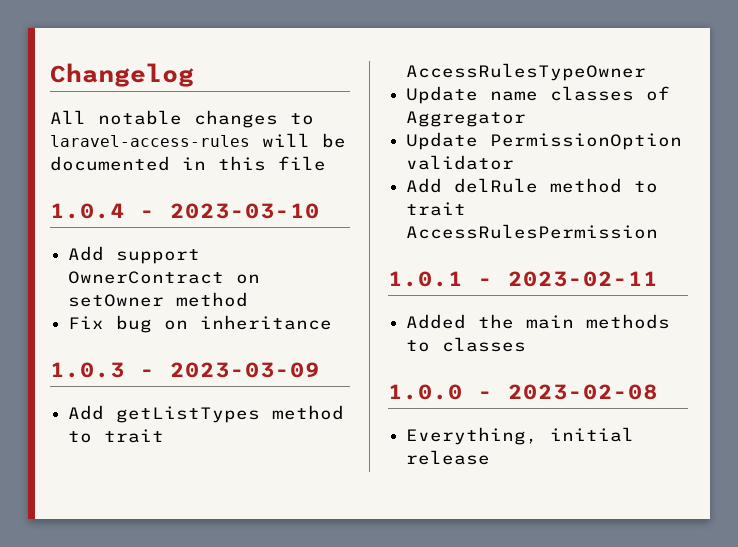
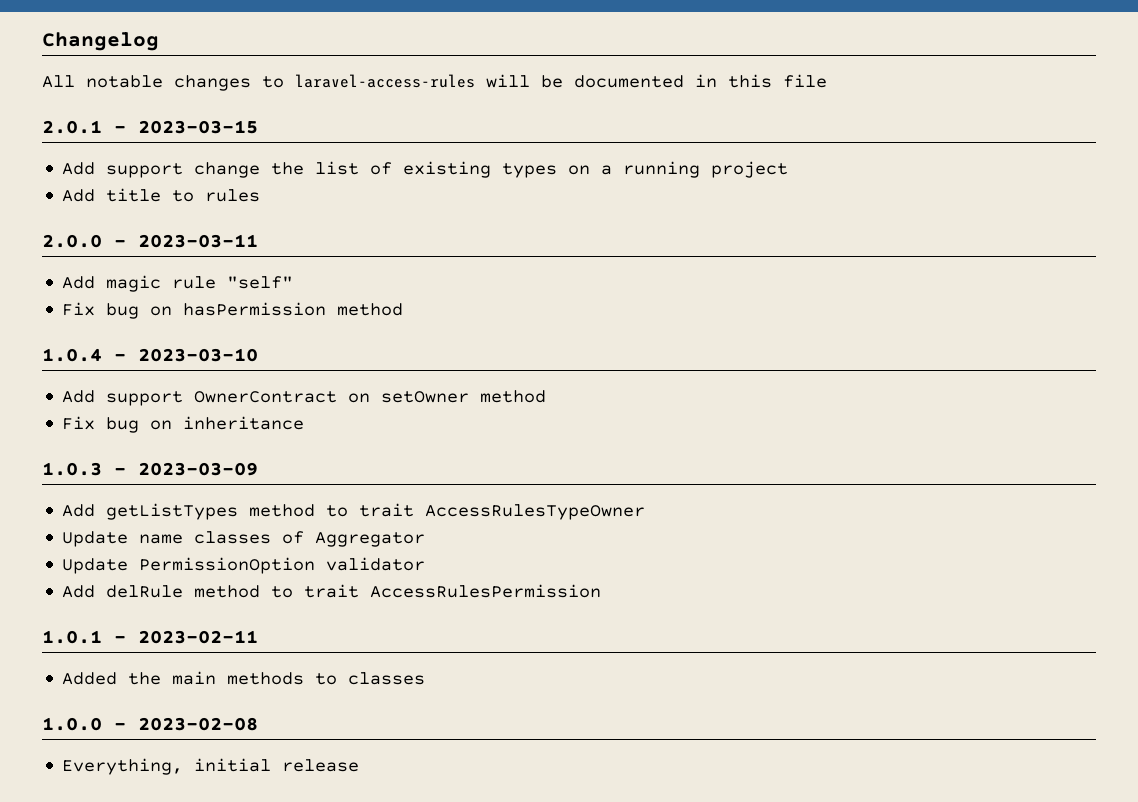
(326, 163) none -> [42,120,258,134] [62,161,789,178] [62,188,261,202] [42,234,258,248] [62,275,294,292] [62,302,404,319] // 2.0.1 - 2023-03-15 // Add support change the list of existing types on a running project // Add title to rules // 2.0.0 - 2023-03-11 // Add magic rule "self" // Fix bug on hasPermission method

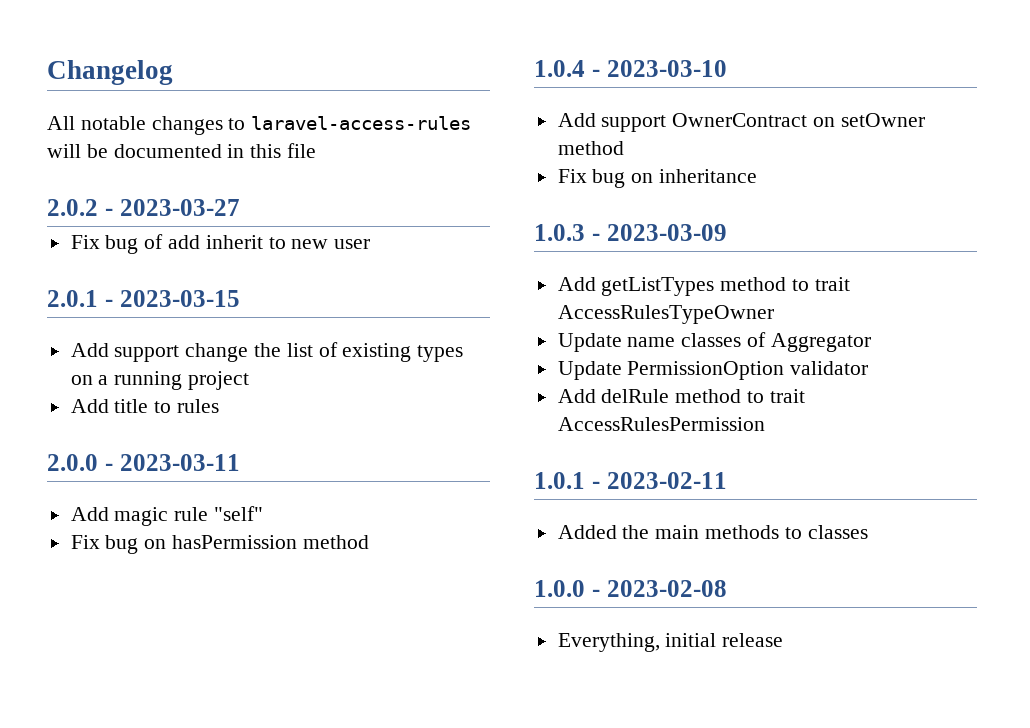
(827, 81) none -> [47,199,240,216] [70,234,371,254] // 2.0.2 - 2023-03-27 // Fix bug of add inherit to new user

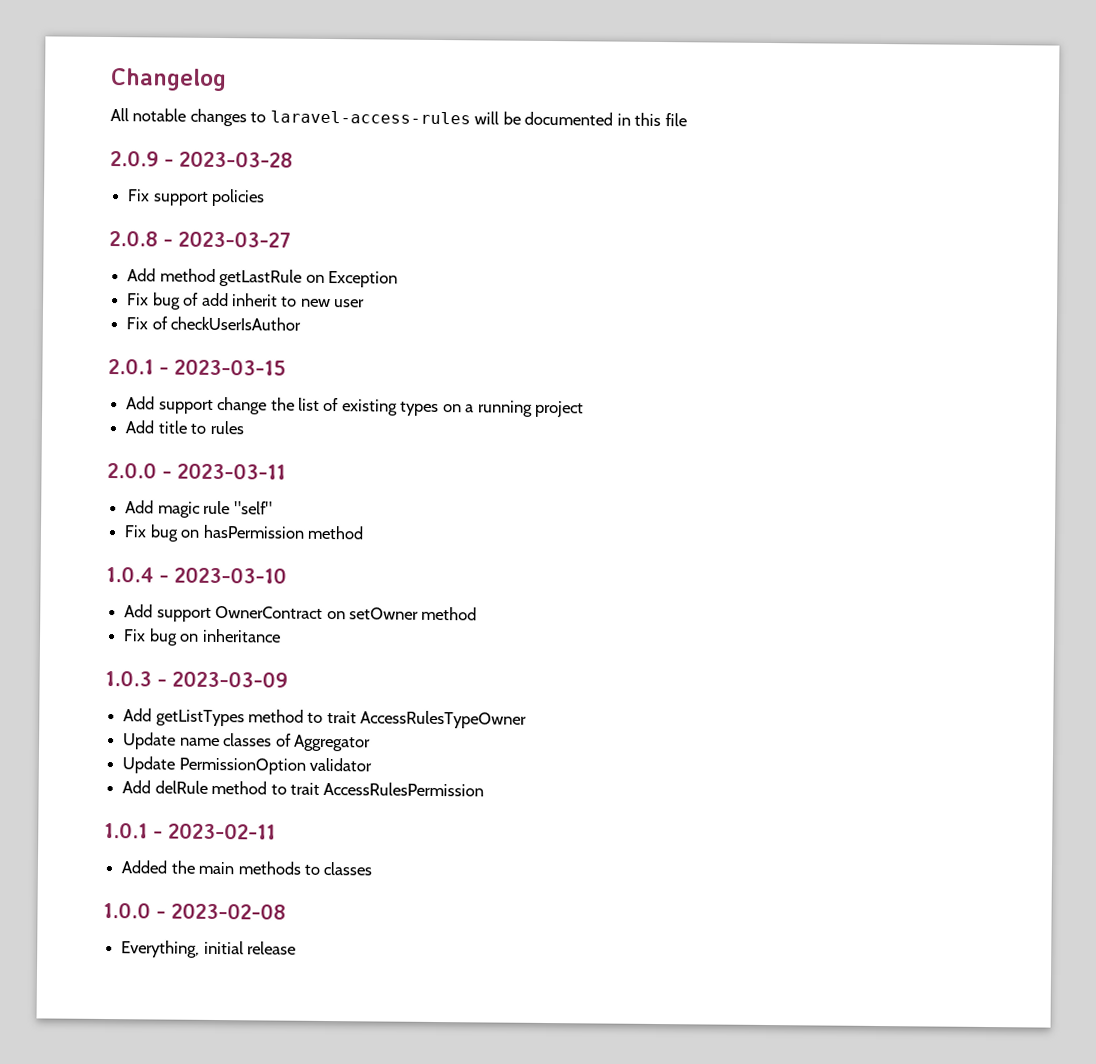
[47,199,240,216] 2.0.2 - 2023-03-27 -> [110,150,293,168] [127,188,266,207] [109,230,291,248] [127,268,398,288] 2.0.9 - 2023-03-28 // Fix support policies // 2.0.8 - 2023-03-27 // Add method getLastRule on Exception
(371, 244) none -> [126,316,302,331] // Fix of checkUserIsAuthor

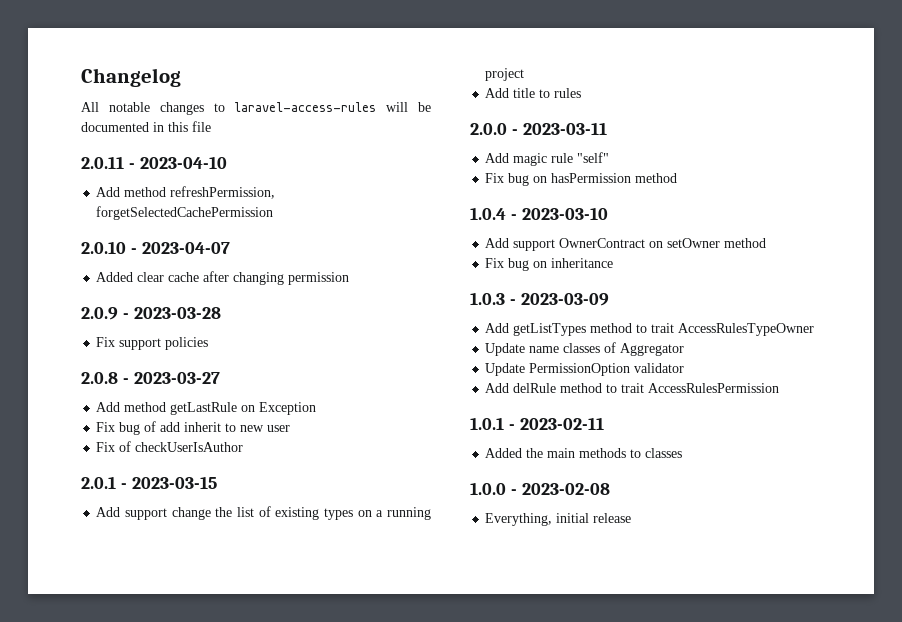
(687, 120) none -> [81,156,227,169] [96,186,276,199] [96,206,274,220] [81,241,230,254] [96,271,350,285] // 2.0.11 - 2023-04-10 // Add method refreshPermission, forgetSelectedCachePermission // 2.0.10 - 2023-04-07 // Added clear cache after changing permission

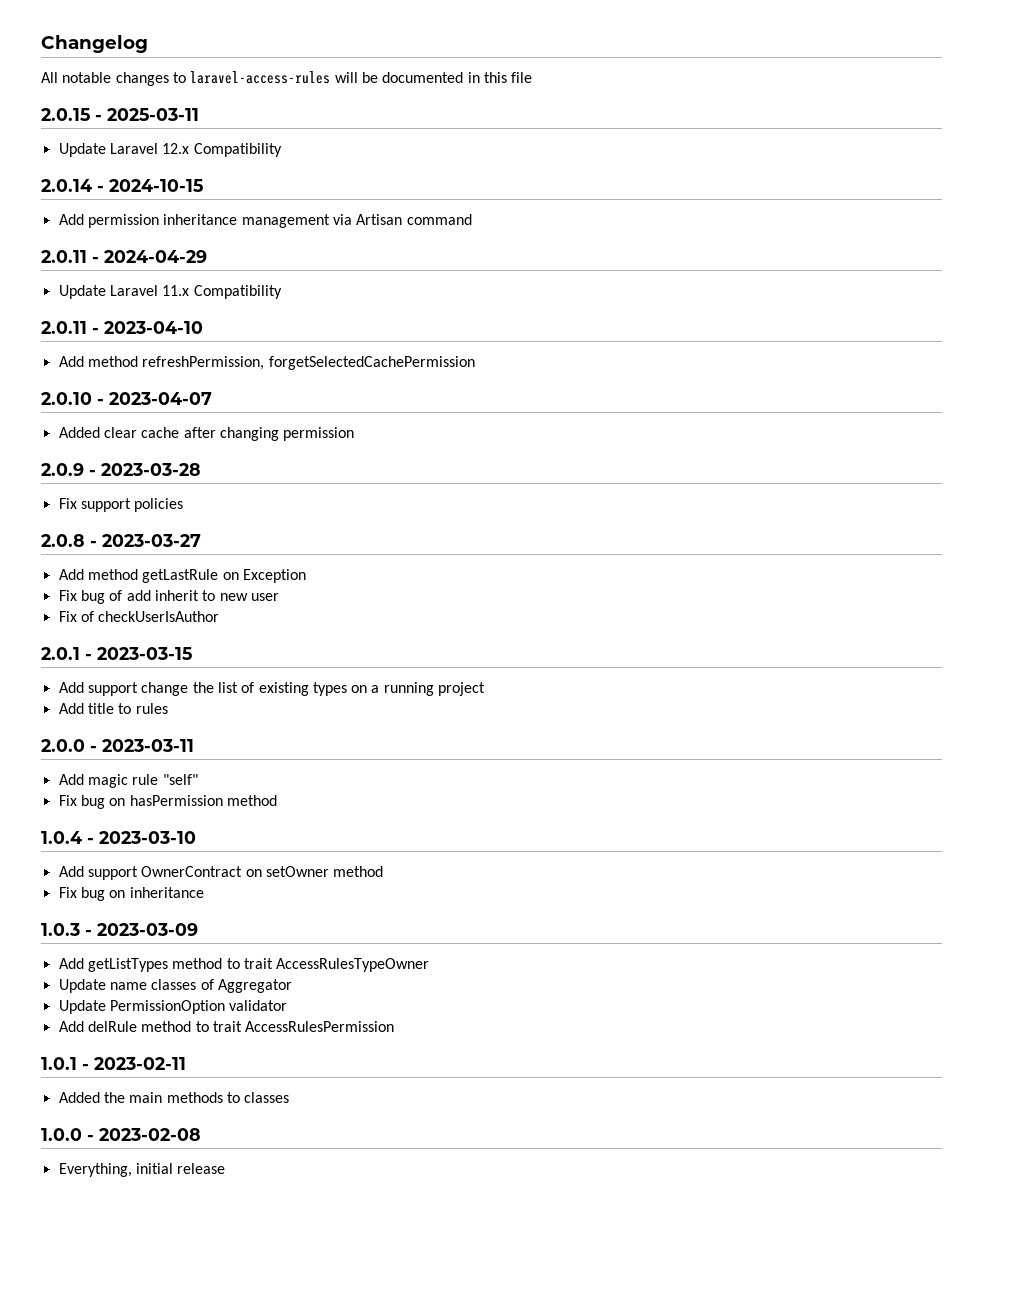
(211, 126) none -> [41,108,199,121] [58,143,282,157] [41,179,203,192] [58,214,472,228] [41,250,207,263] [58,285,282,299] // 2.0.15 - 2025-03-11 // Update Laravel 12.x Compatibility // 2.0.14 - 2024-10-15 // Add permission inheritance management via Artisan command // 2.0.11 - 2024-04-29 // Update Laravel 11.x Compatibility

